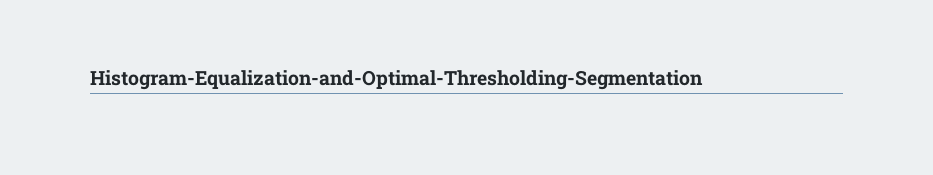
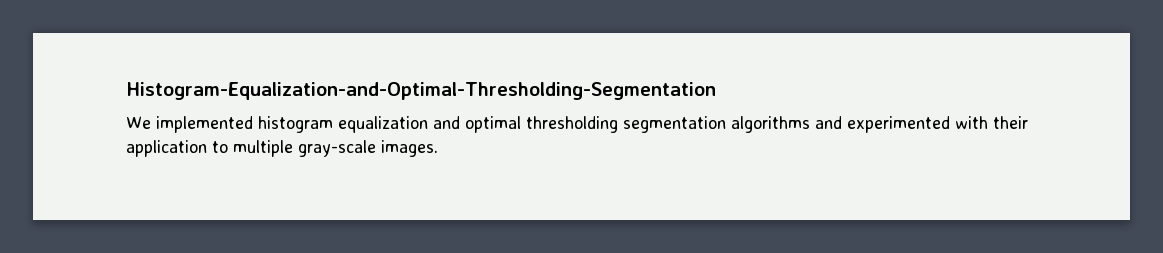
(703, 80) none -> [126,116,1028,133] [126,140,438,157] // We implemented histogram equalization and optimal thresholding segmentation algorithms and experimented with their application to multiple gray-scale images.

